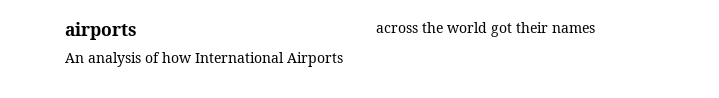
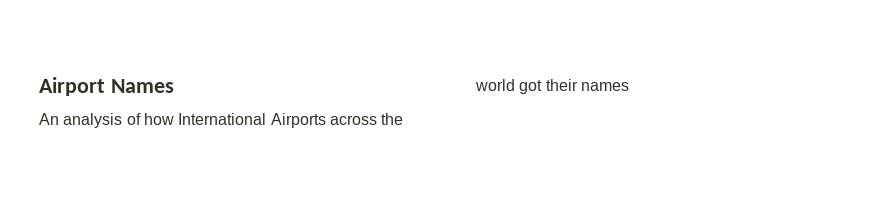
[65,22,137,40] airports -> [39,77,174,96] Airport Names

